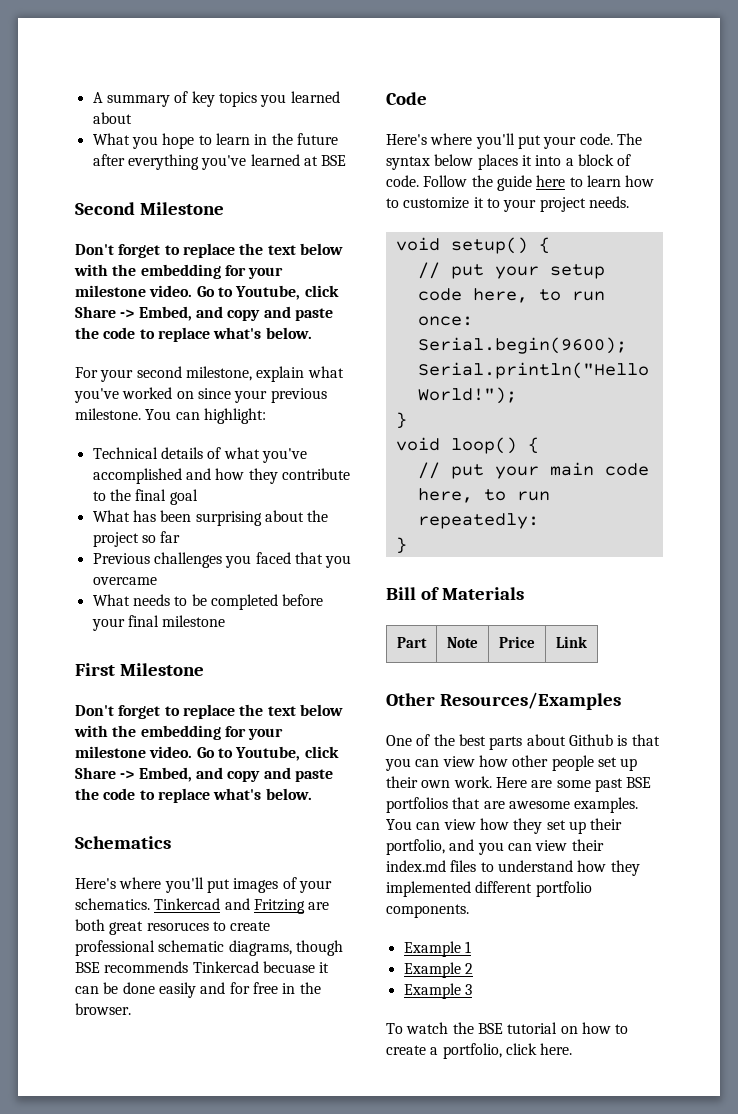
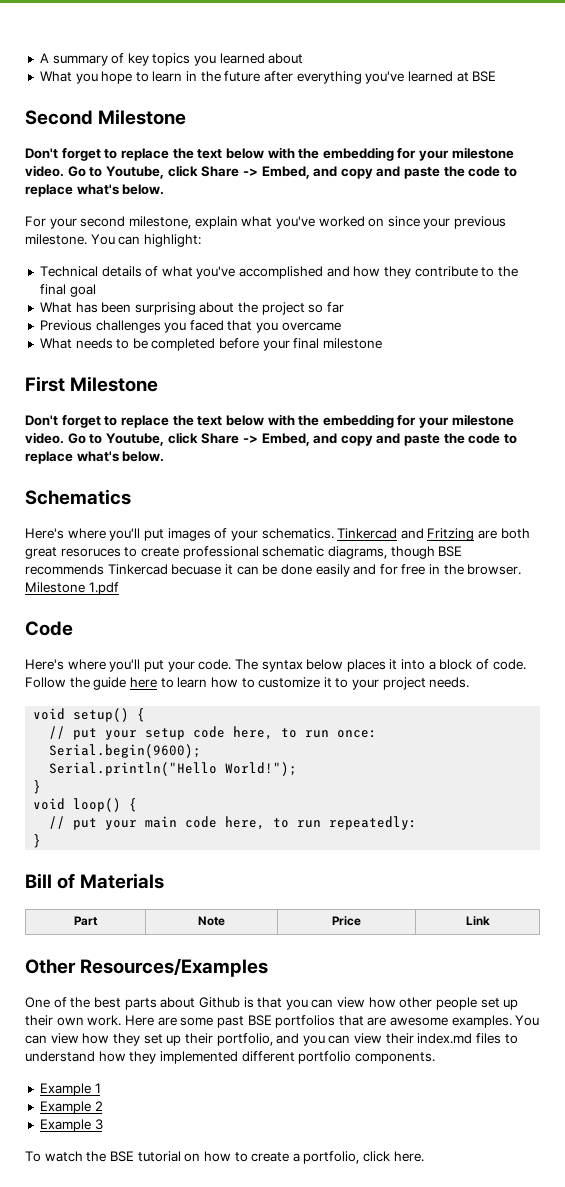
(131, 1009) none -> [25,582,119,595] Milestone 1.pdf

